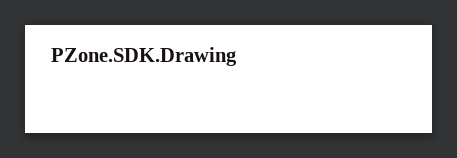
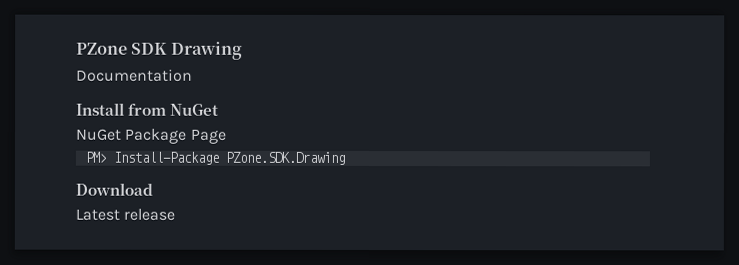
[51,47,237,66] PZone.SDK.Drawing -> [76,41,243,60] [76,68,193,82] [76,102,220,116] [75,128,227,144] [84,151,345,165] [75,182,153,196] [75,208,176,221] PZone SDK Drawing // Documentation // Install from NuGet // NuGet Package Page // PM> Install-Package PZone.SDK.Drawing // Download // Latest release

